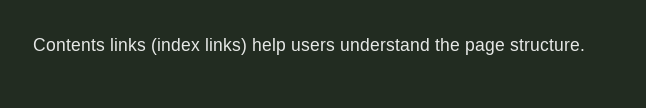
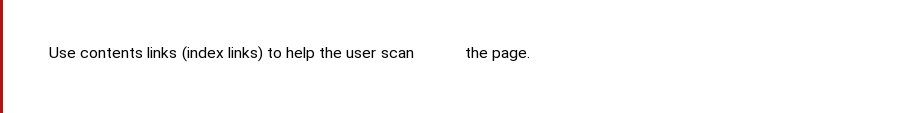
[33,38,105,51] Contents -> [49,47,144,58] Use contents
[252,38,585,55] help users understand the page structure. -> [266,47,531,61] to help the user scan the page.

